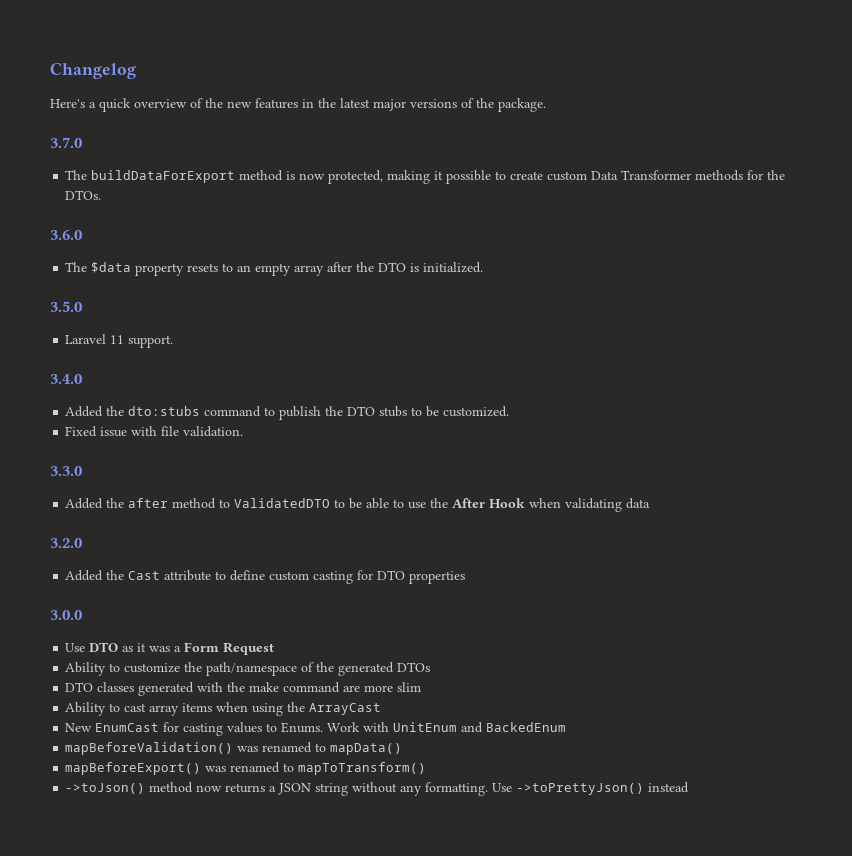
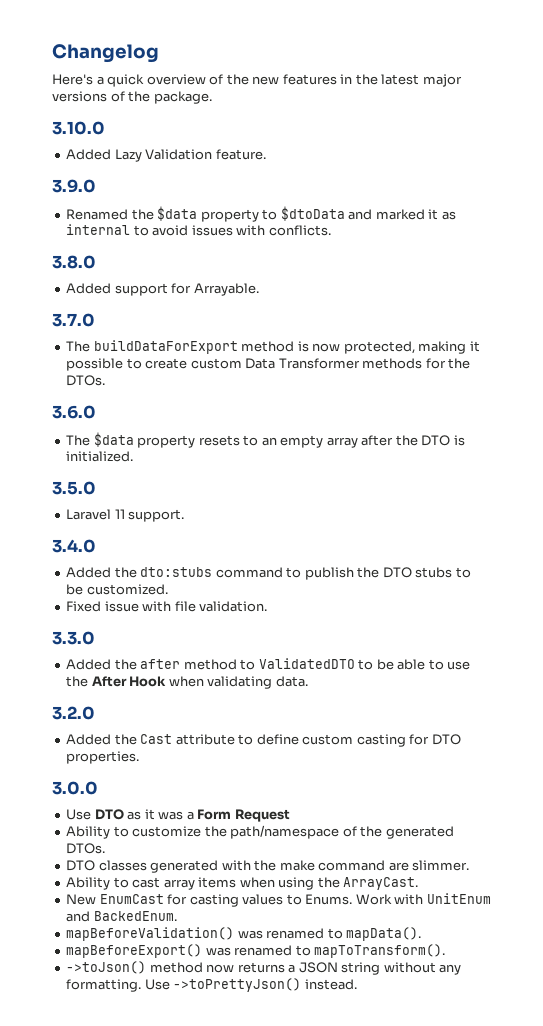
(546, 105) none -> [52,121,105,135] [66,149,266,162] [52,179,96,193] [66,206,456,222] [66,224,331,236] [52,255,96,269] [66,283,259,296] // 3.10.0 // Added Lazy Validation feature. // 3.9.0 // Renamed the $data property to $dtoData and marked it as internal to avoid issues with conflicts. // 3.8.0 // Added support for Arrayable.
[626,498,651,509] data -> [275,676,308,687] data.
[409,571,466,584] properties -> [66,751,140,764] properties.
[397,662,431,672] DTOs -> [66,843,106,854] DTOs.
[364,682,422,692] more slim -> [412,860,470,871] slimmer.
[309,703,382,715] ArrayCast -> [343,877,419,890] ArrayCast.
[486,722,567,732] BackedEnum -> [93,911,177,921] BackedEnum.
[330,743,403,755] mapData() -> [346,927,422,941] mapData().
[298,762,427,775] mapToTransform() -> [314,944,446,958] mapToTransform().
[648,782,690,793] instead -> [304,979,357,990] instead.

